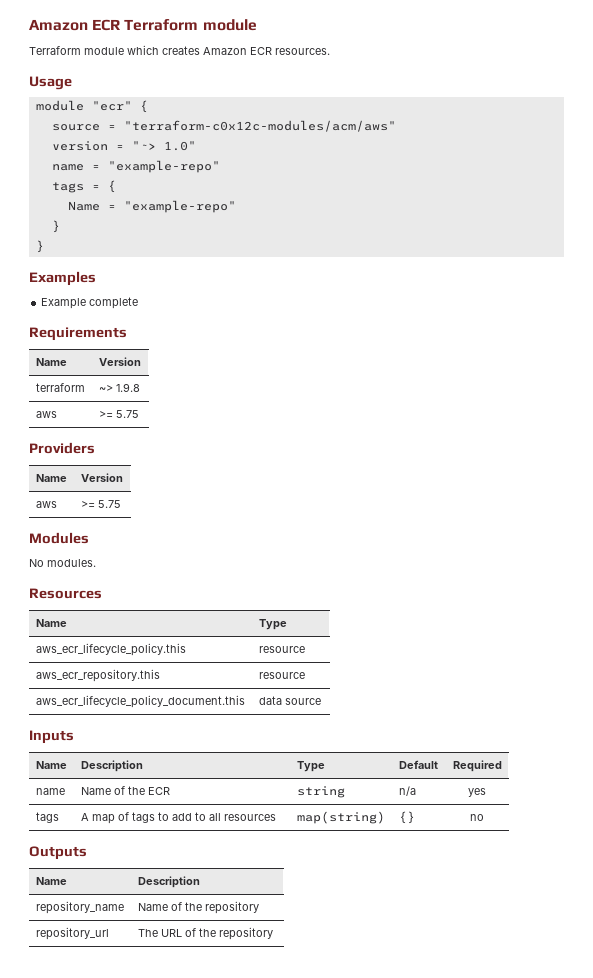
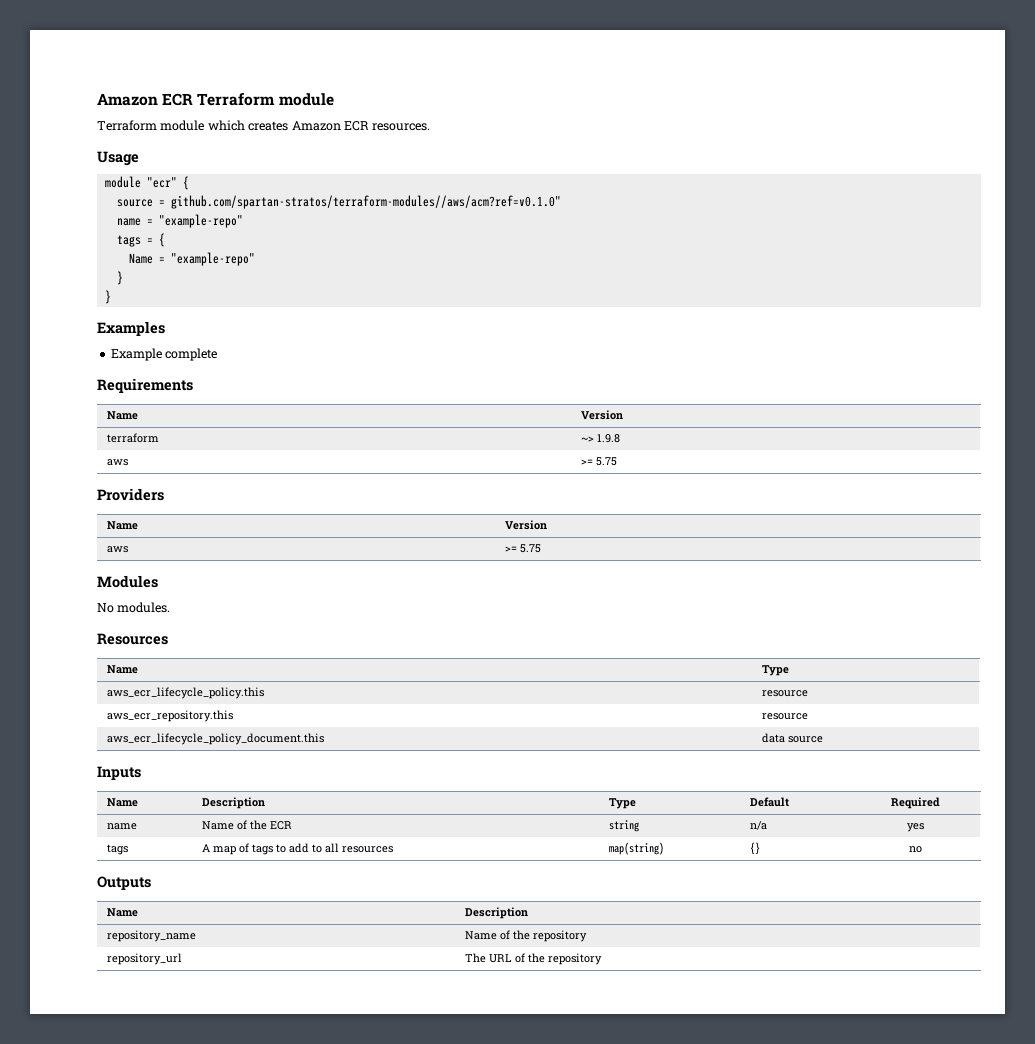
[123,120,396,132] [51,141,196,151] "terraform-c0x12c-modules/acm/aws" // version = "~> 1.0" -> [170,195,561,209] github.com/spartan-stratos/terraform-modules//aws/acm?ref=v0.1.0"

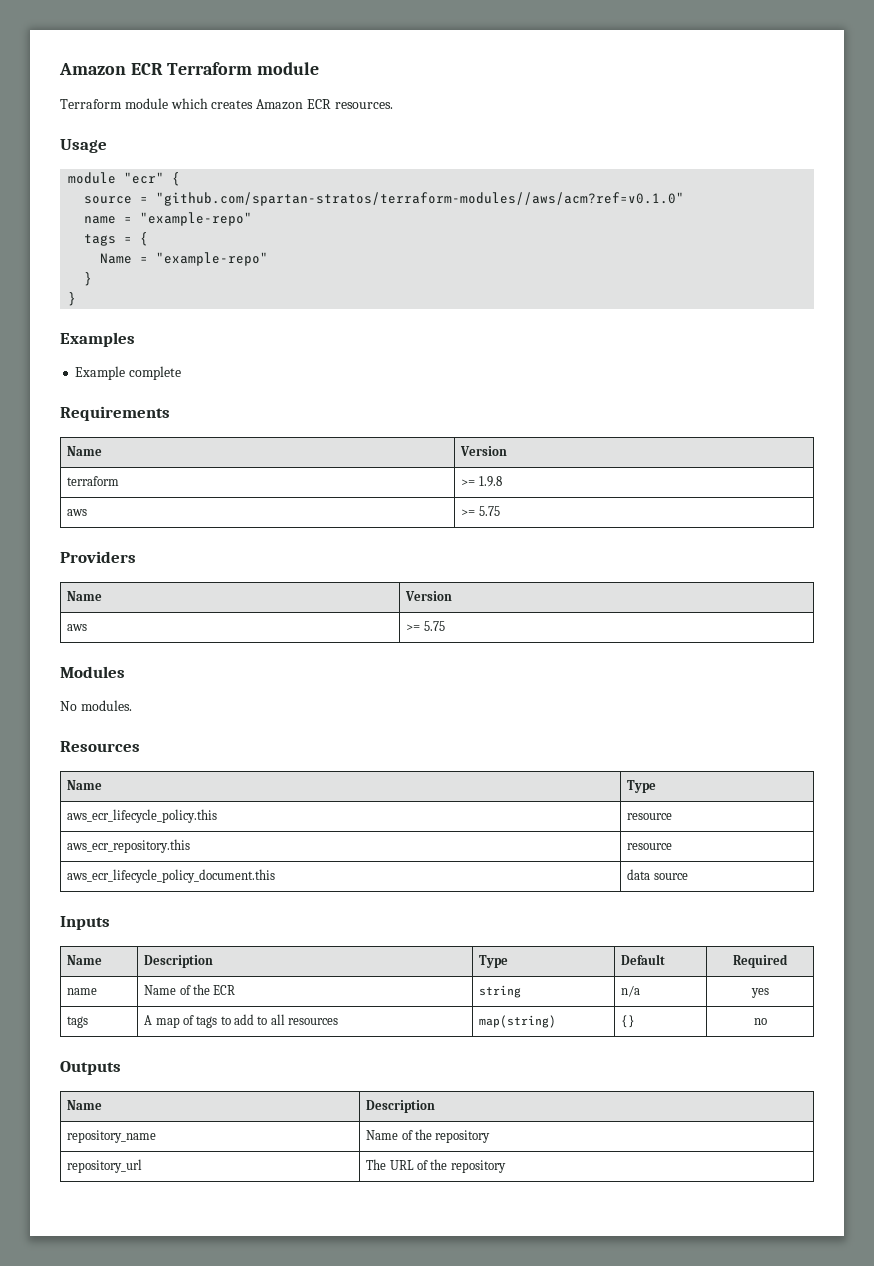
[170,195,561,209] github.com/spartan-stratos/terraform-modules//aws/acm?ref=v0.1.0" -> [156,192,685,206] "github.com/spartan-stratos/terraform-modules//aws/acm?ref=v0.1.0"
[580,436,594,442] ~> -> [461,479,476,486] >=

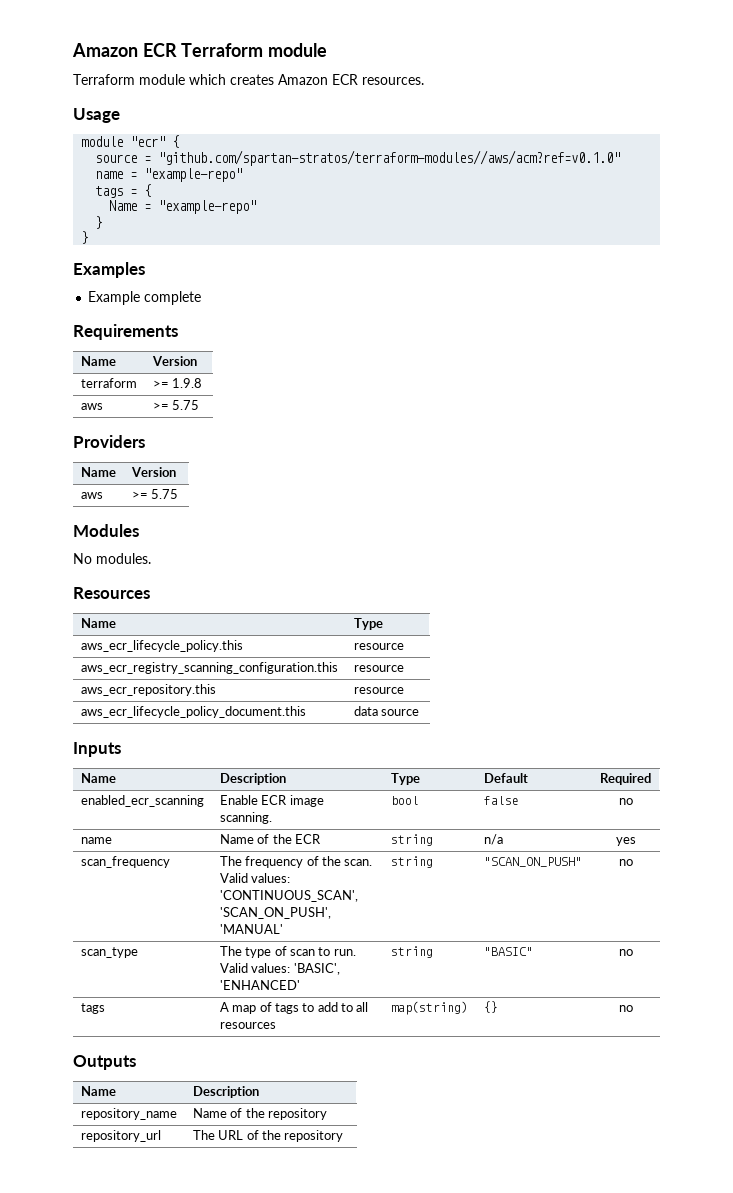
(673, 816) none -> [80,662,338,674] [353,665,404,672] // aws_ecr_registry_scanning_configuration.this | resource
(788, 961) none -> [80,795,204,807] [219,795,324,807] [219,812,272,824] [390,796,419,805] [483,796,519,805] [618,798,633,805] // enabled_ecr_scanning | Enable ECR image scanning. | bool | false | no
(769, 993) none -> [80,856,170,868] [219,856,373,868] [219,873,291,883] [219,890,358,902] [219,907,331,919] [219,924,283,934] [390,856,433,868] [483,857,582,867] [618,859,633,866] [80,947,138,958] [219,946,356,958] [219,963,340,975] [219,980,300,990] [390,946,433,958] [483,947,533,956] [618,949,633,956] // scan_frequency | The frequency of the scan. Valid values: 'CONTINUOUS_SCAN', 'SCAN_ON_PUSH', 'MANUAL' | string | "SCAN_ON_PUSH" | no // scan_type | The type of scan to run. Valid values: 'BASIC', 'ENHANCED' | string | "BASIC" | no

